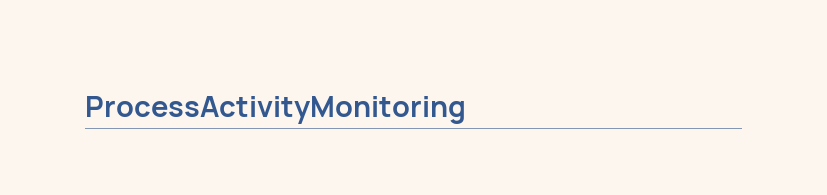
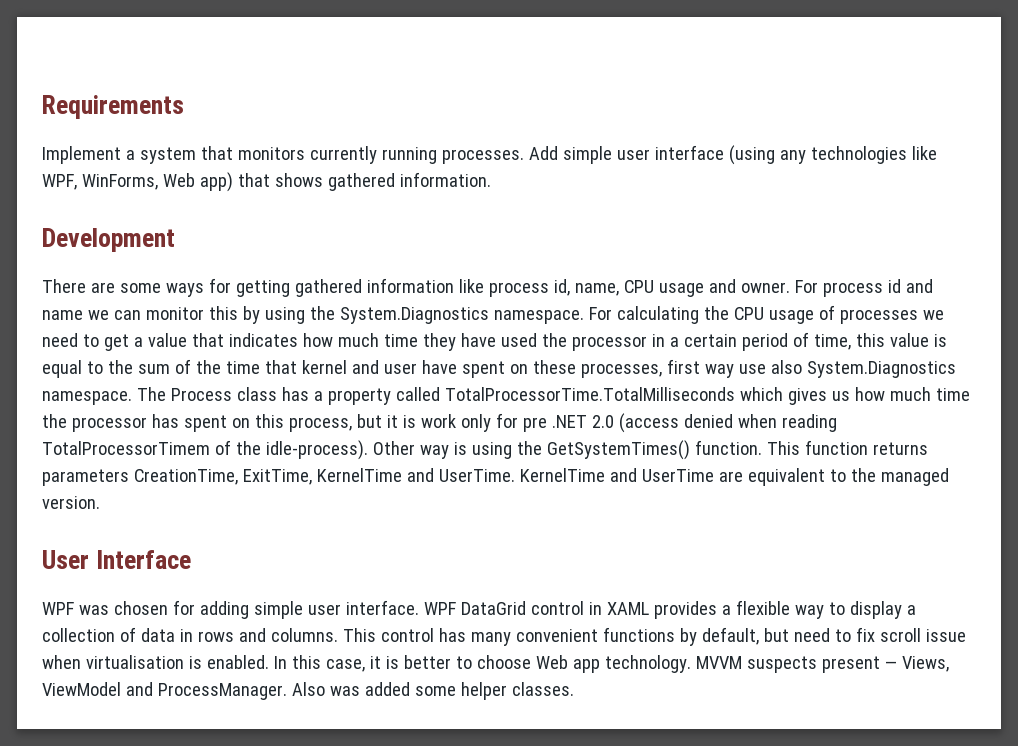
[85,96,466,124] ProcessActivityMonitoring -> [42,95,184,119] [42,145,937,165] [42,172,491,192] [42,228,175,252] [42,278,933,297] [42,305,944,324] [42,332,947,351] [42,359,956,378] [42,387,970,405] [42,413,837,433] [42,440,928,460] [42,468,949,486] [42,496,100,509] [42,550,192,569] [42,600,916,619] [42,627,966,646] [42,655,949,673] [42,682,574,700] Requirements // Implement a system that monitors currently running processes. Add simple user interface (using any technologies like WPF, WinForms, Web app) that shows gathered information. // Development // There are some ways for getting gathered information like process id, name, CPU usage and owner. For process id and name we can monitor this by using the System.Diagnostics namespace. For calculating the CPU usage of processes we need to get a value that indicates how much time they have used the processor in a certain period of time, this value is equal to the sum of the time that kernel and user have spent on these processes, first way use also System.Diagnostics namespace. The Process class has a property called TotalProcessorTime.TotalMilliseconds which gives us how much time the processor has spent on this process, but it is work only for pre .NET 2.0 (access denied when reading TotalProcessorTimem of the idle-process). Other way is using the GetSystemTimes() function. This function returns parameters CreationTime, ExitTime, KernelTime and UserTime. KernelTime and UserTime are equivalent to the managed version. // User Interface // WPF was chosen for adding simple user interface. WPF DataGrid control in XAML provides a flexible way to display a collection of data in rows and columns. This control has many convenient functions by default, but need to fix scroll issue when virtualisation is enabled. In this case, it is better to choose Web app technology. MVVM suspects present — Views, ViewModel and ProcessManager. Also was added some helper classes.

